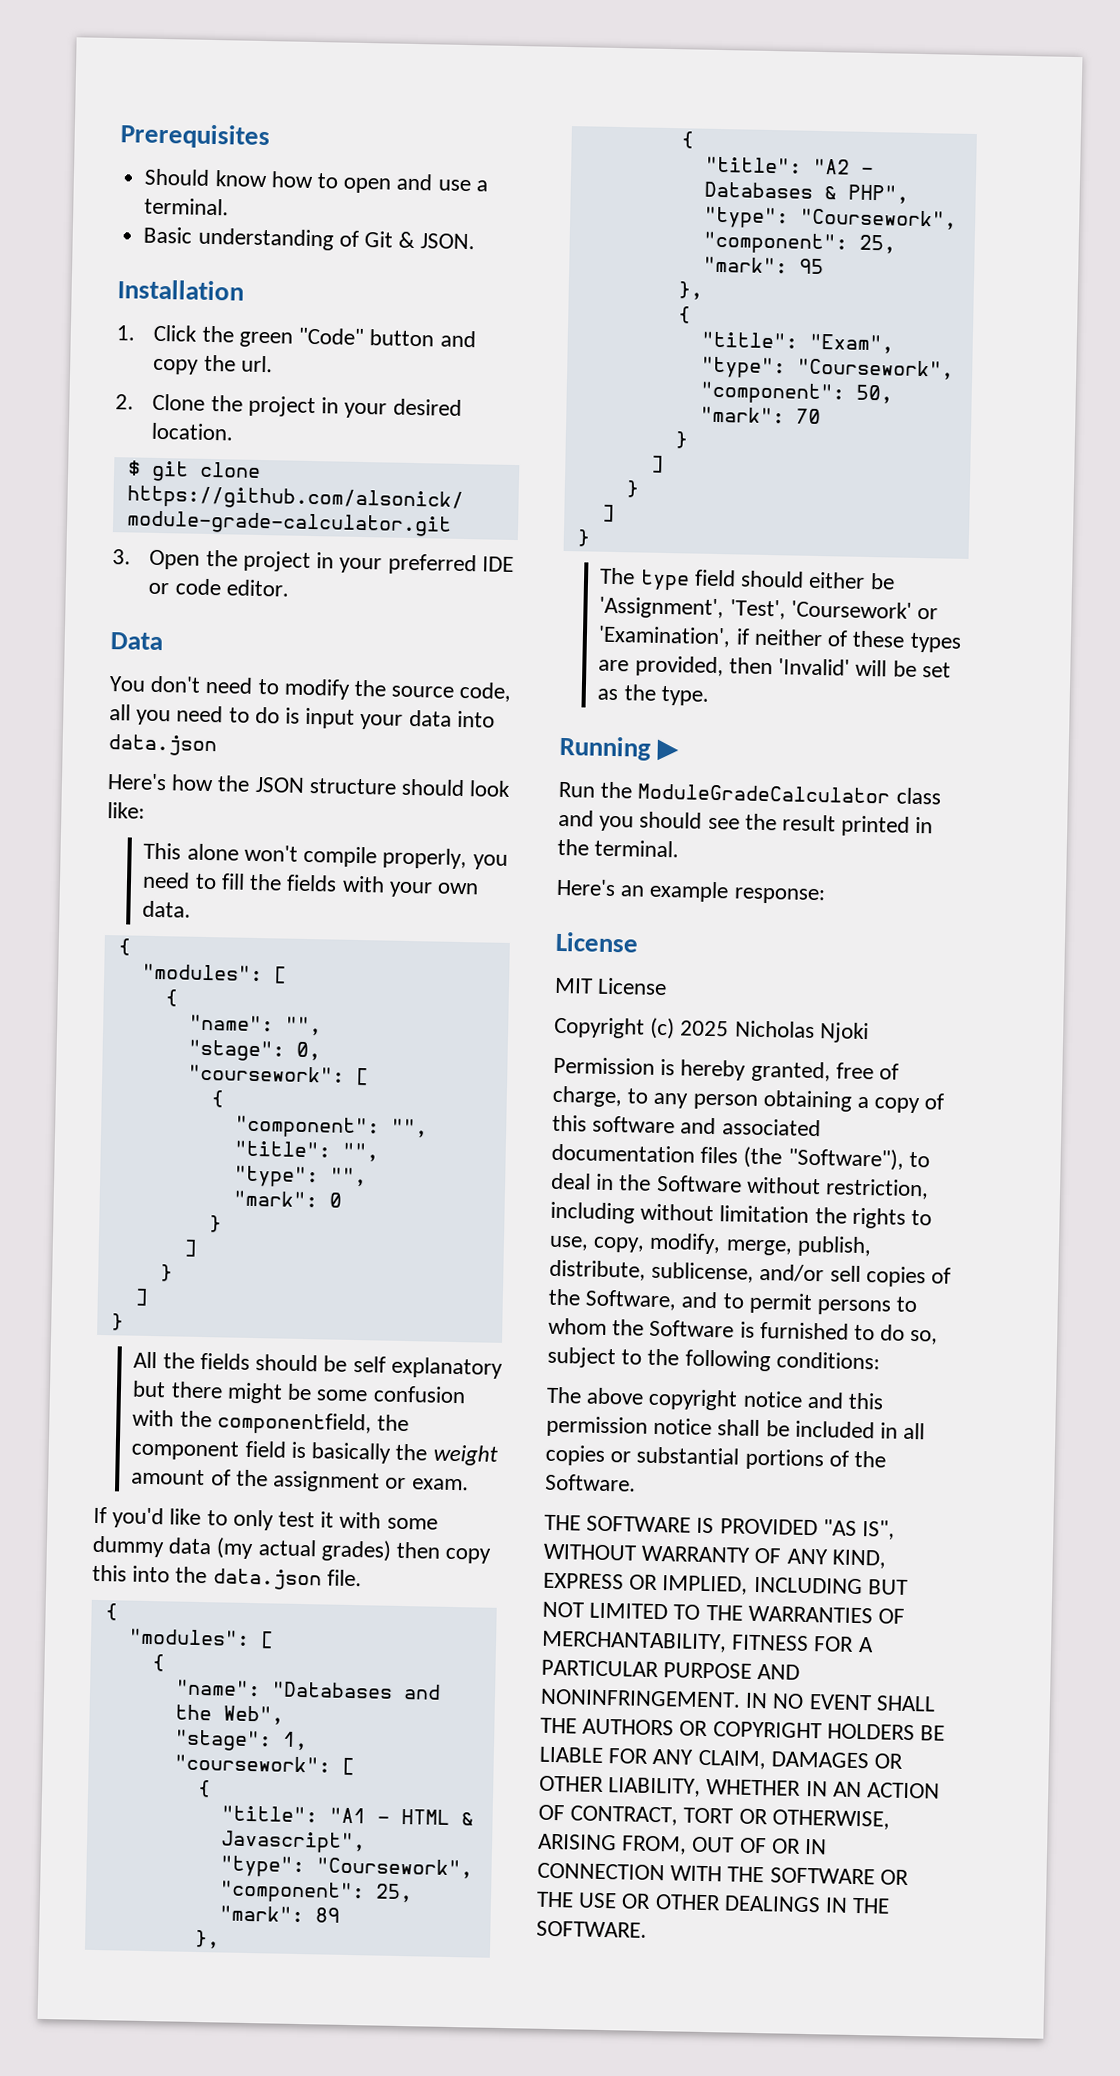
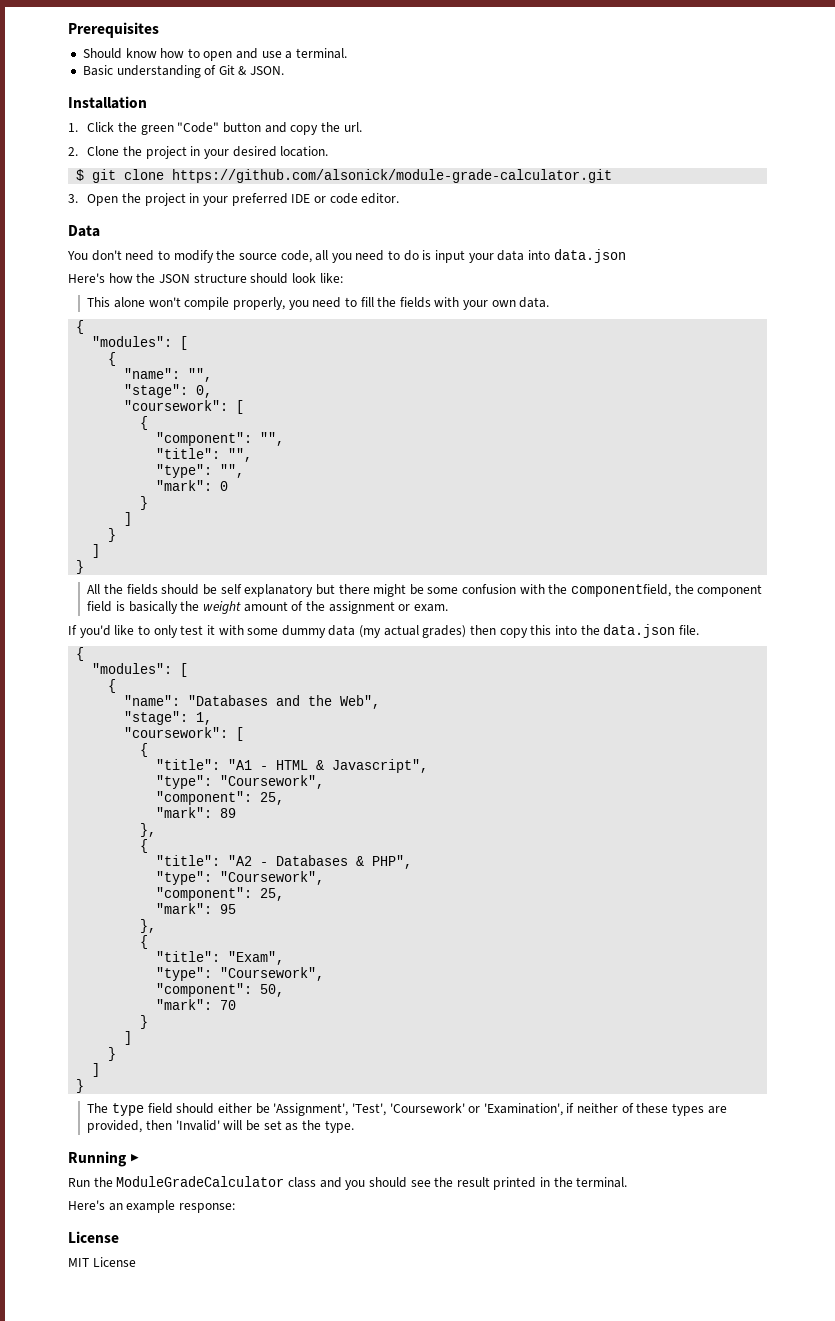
[554,1016,869,1044] [553,1056,900,1083] [552,1085,945,1114] [552,1114,821,1137] [551,1143,930,1171] [551,1172,930,1200] [550,1201,933,1229] [549,1232,872,1258] [549,1259,952,1288] [548,1288,918,1316] [548,1317,939,1345] [547,1346,880,1372] [546,1386,885,1411] [546,1415,926,1440] [545,1444,887,1471] [545,1473,636,1492] [544,1514,896,1540] [543,1543,886,1569] [543,1572,908,1595] [542,1601,906,1624] [541,1630,874,1653] [541,1659,801,1680] [540,1688,936,1712] [540,1717,946,1741] [539,1746,904,1770] [539,1775,941,1799] [538,1804,890,1830] [538,1833,828,1855] [537,1862,909,1886] [536,1891,891,1914] [536,1920,647,1938] // Copyright (c) 2025 Nicholas Njoki // Permission is hereby granted, free of charge, to any person obtaining a copy of this software and associated documentation files (the "Software"), to deal in the Software without restriction, including without limitation the rights to use, copy, modify, merge, publish, distribute, sublicense, and/or sell copies of the Software, and to permit persons to whom the Software is furnished to do so, subject to the following conditions: // The above copyright notice and this permission notice shall be included in all copies or substantial portions of the Software. // THE SOFTWARE IS PROVIDED "AS IS", WITHOUT WARRANTY OF ANY KIND, EXPRESS OR IMPLIED, INCLUDING BUT NOT LIMITED TO THE WARRANTIES OF MERCHANTABILITY, FITNESS FOR A PARTICULAR PURPOSE AND NONINFRINGEMENT. IN NO EVENT SHALL THE AUTHORS OR COPYRIGHT HOLDERS BE LIABLE FOR ANY CLAIM, DAMAGES OR OTHER LIABILITY, WHETHER IN AN ACTION OF CONTRACT, TORT OR OTHERWISE, ARISING FROM, OUT OF OR IN CONNECTION WITH THE SOFTWARE OR THE USE OR OTHER DEALINGS IN THE SOFTWARE. -> (136, 1262) none

